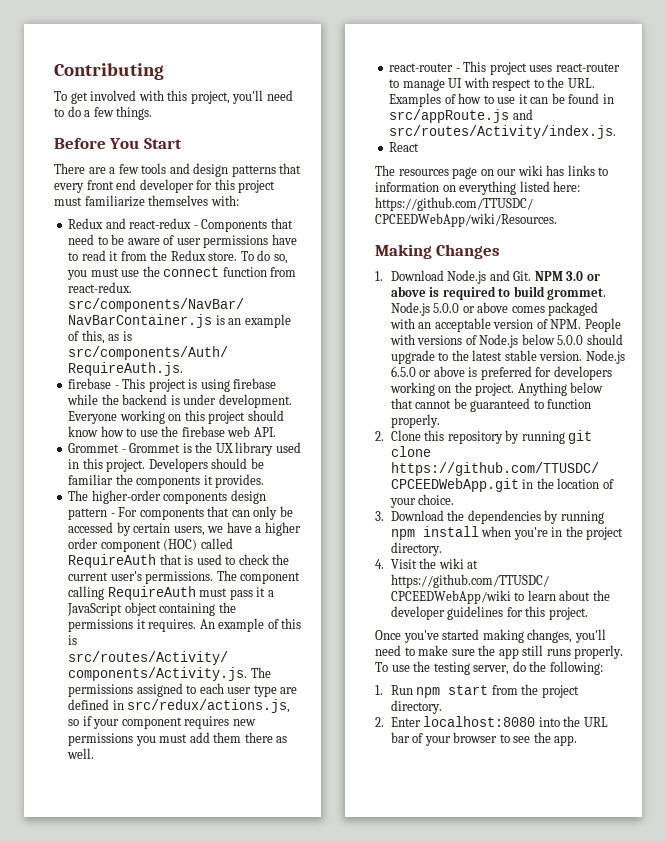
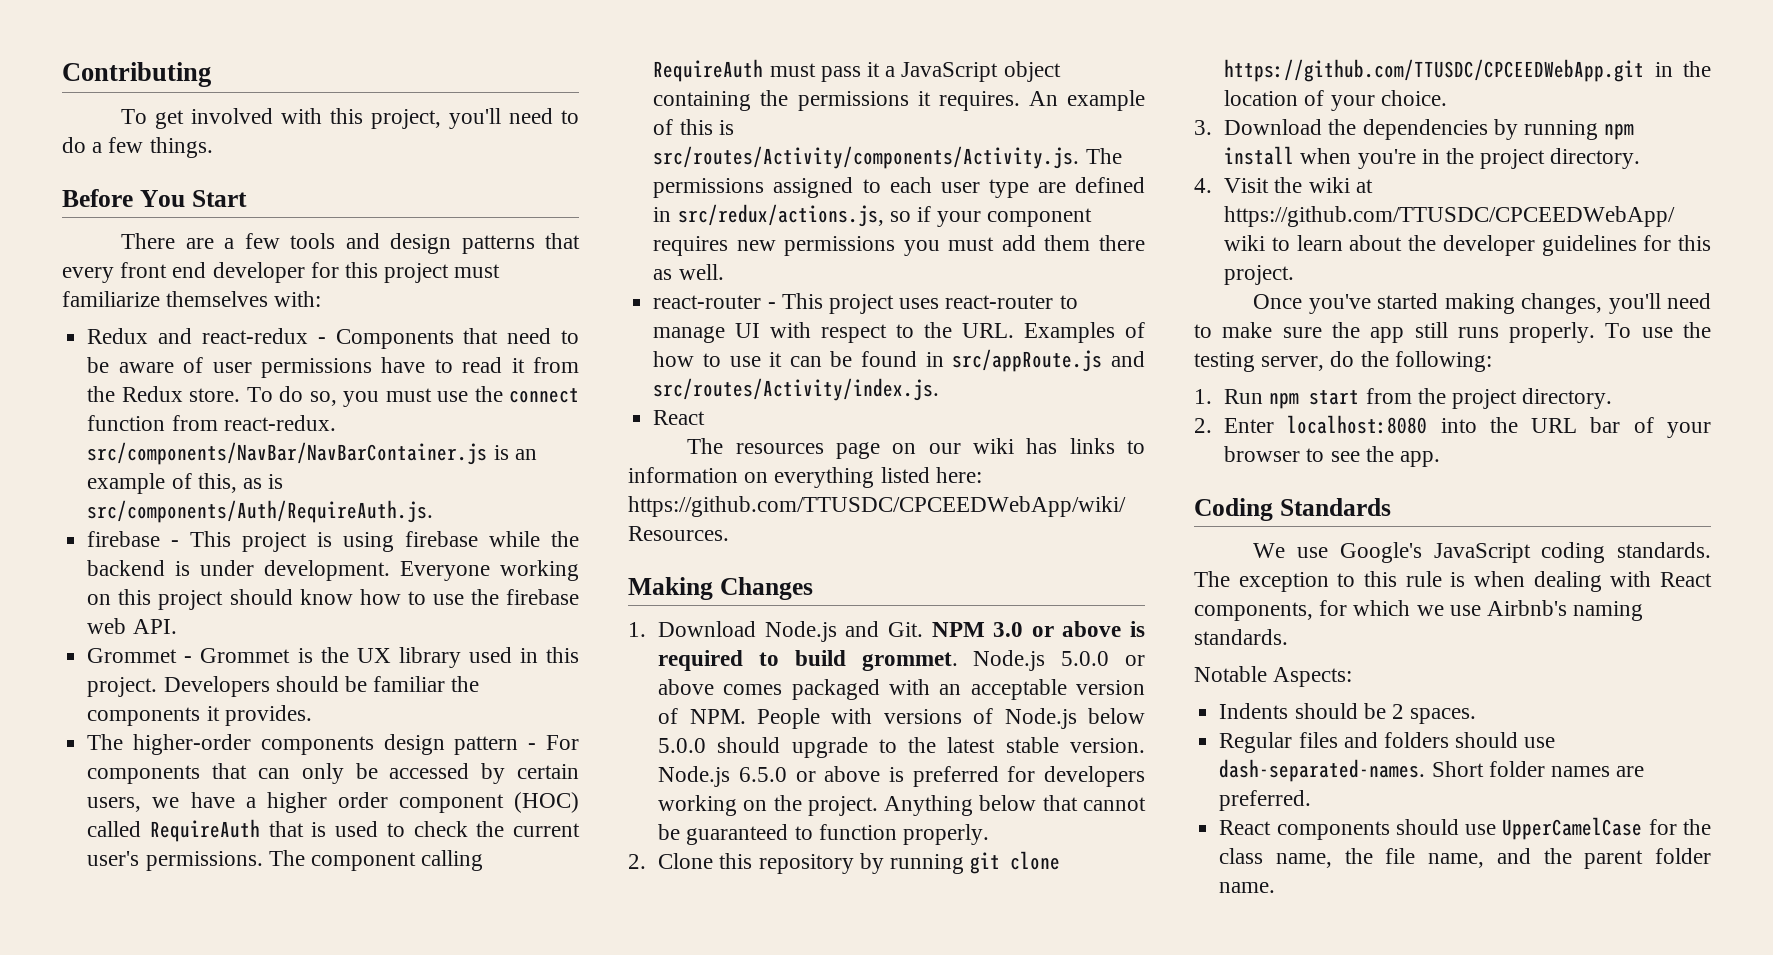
(578, 740) none -> [1194,498,1391,521] [1253,542,1711,563] [1194,571,1712,592] [1194,600,1644,621] [1194,629,1288,645] [1194,666,1353,687] [1219,703,1477,724] [1219,732,1556,753] [1219,759,1645,782] [1219,790,1312,811] [1219,817,1711,840] [1219,848,1711,869] [1219,882,1276,893] // Coding Standards // We use Google's JavaScript coding standards. The exception to this rule is when dealing with React components, for which we use Airbnb's naming standards. // Notable Aspects: // Indents should be 2 spaces. // Regular files and folders should use dash-separated-names. Short folder names are preferred. // React components should use UpperCamelCase for the class name, the file name, and the parent folder name.

